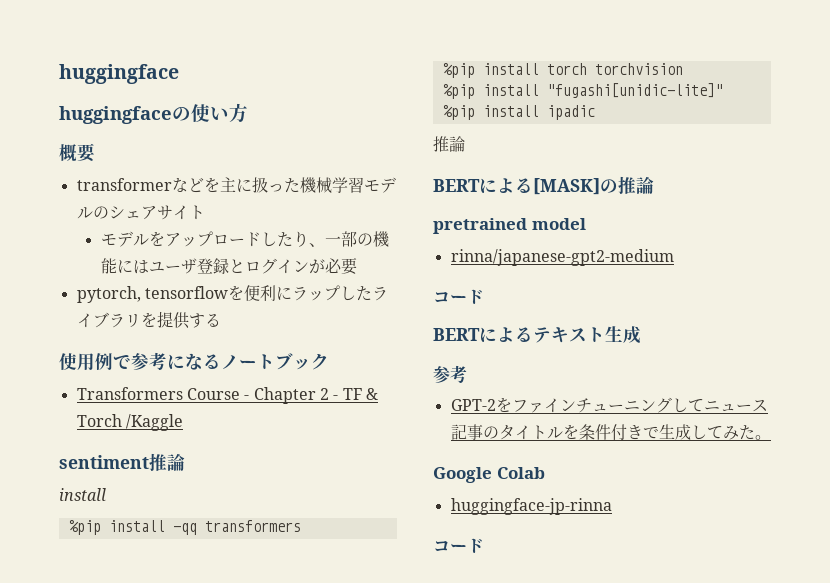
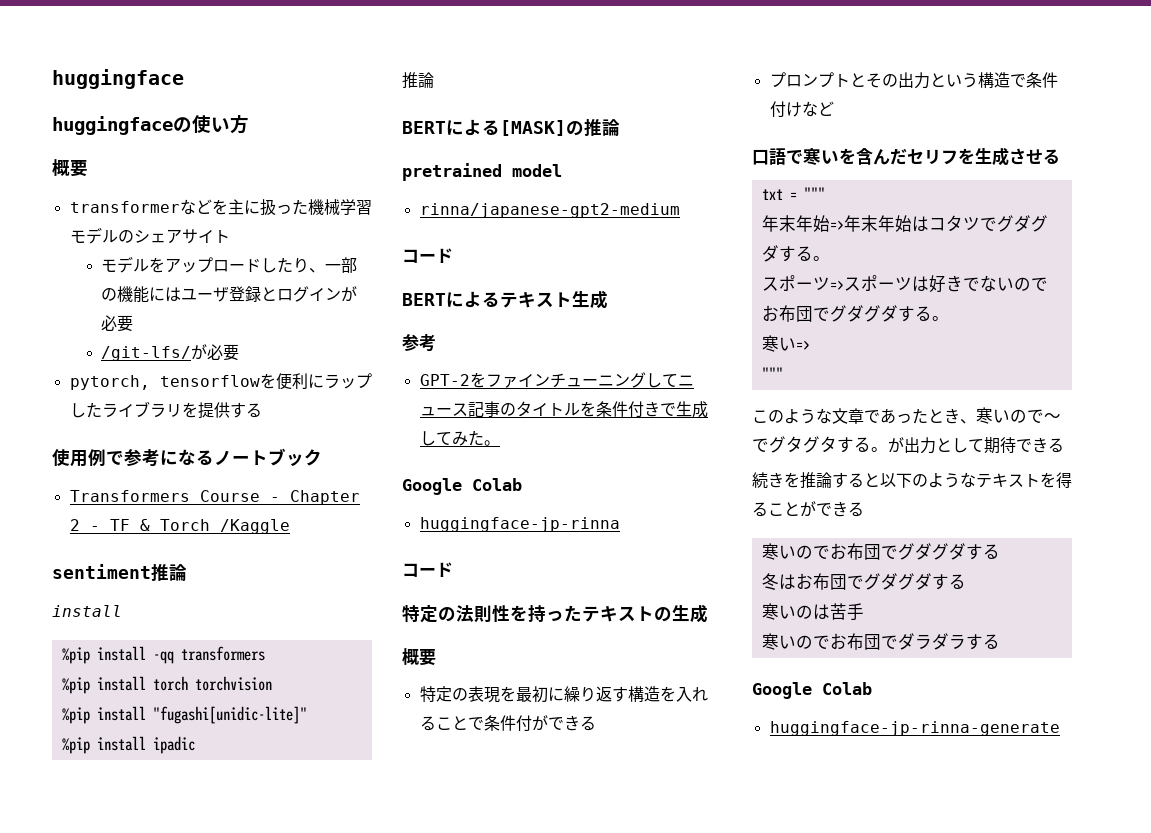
(357, 266) none -> [101,344,240,361] // /git-lfs/が必要
(484, 545) none -> [402,604,708,623] [402,648,436,666] [419,686,708,703] [419,715,596,732] [769,72,1058,89] [769,101,834,118] [752,147,1060,166] [761,187,825,200] [761,215,1048,232] [761,245,830,262] [761,275,1048,293] [761,305,949,322] [761,335,810,352] [761,367,783,380] [752,407,1061,424] [752,436,1064,454] [752,472,1072,489] [752,501,864,517] [761,543,1000,560] [761,573,966,590] [761,603,864,621] [761,633,1000,650] [752,682,872,699] [769,721,1060,736] // 特定の法則性を持ったテキストの生成 // 概要 // 特定の表現を最初に繰り返す構造を入れることで条件付ができる // プロンプトとその出力という構造で条件付けなど // 口語で寒いを含んだセリフを生成させる // txt = """ // 年末年始=>年末年始はコタツでグダグダする。 // スポーツ=>スポーツは好きでないのでお布団でグダグダする。 // 寒い=> // """ // このような文章であったとき、寒いので〜でグタグタする。が出力として期待できる // 続きを推論すると以下のようなテキストを得ることができる // 寒いのでお布団でグダグダする // 冬はお布団でグダグダする // 寒いのは苦手 // 寒いのでお布団でダラダラする // Google Colab // huggingface-jp-rinna-generate

